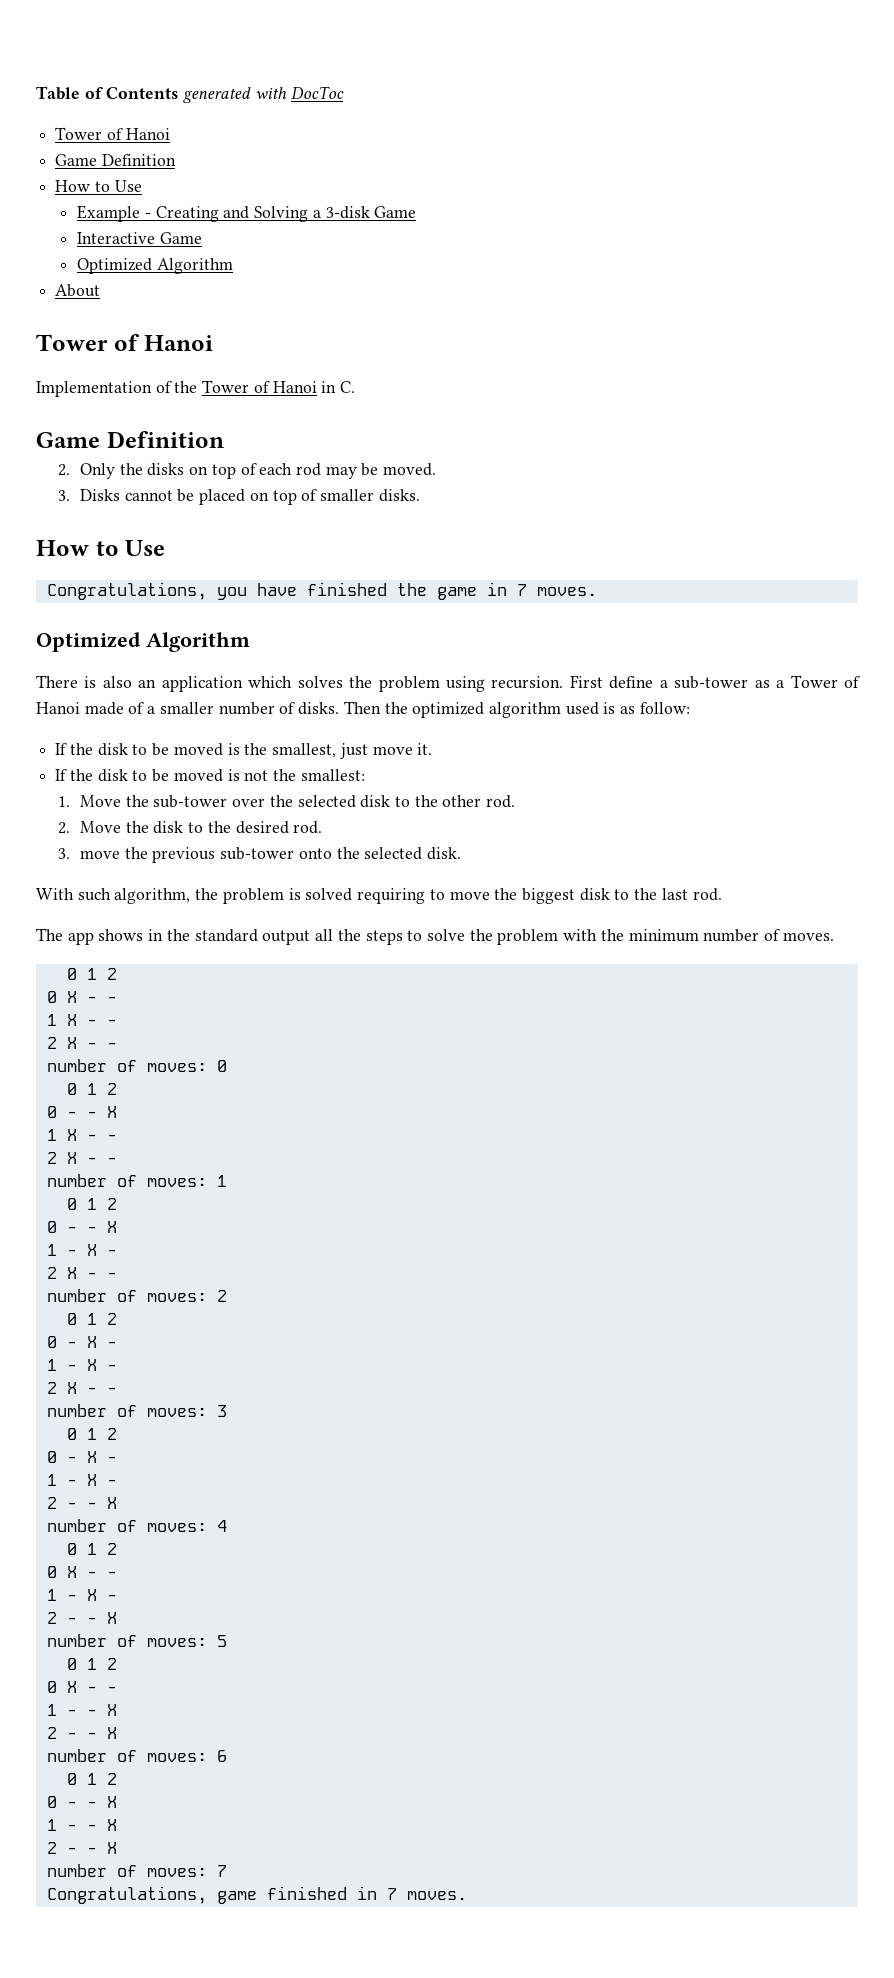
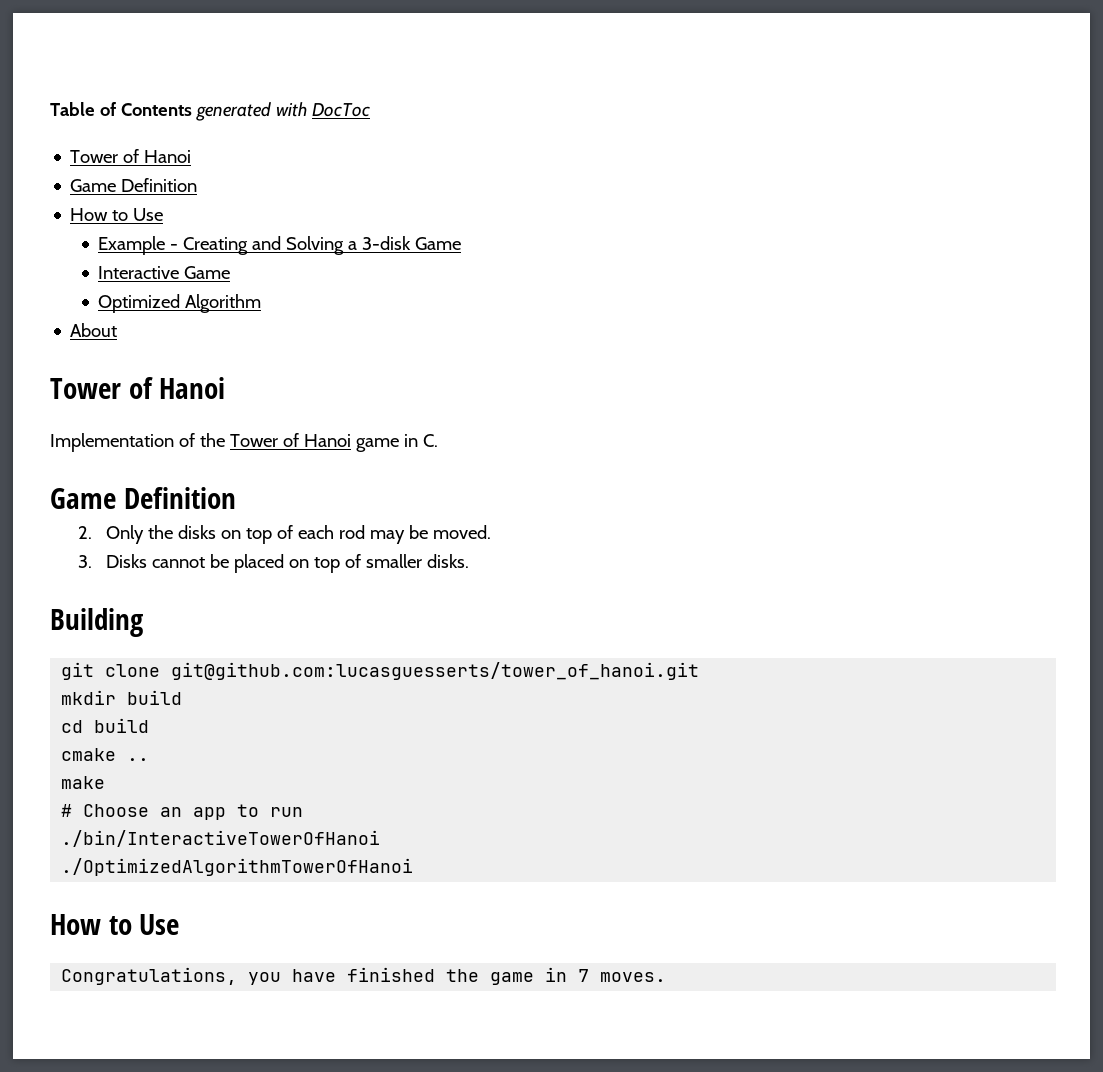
(317, 387) none -> [355,438,399,452] game
(420, 495) none -> [50,608,143,637] [61,662,700,680] [61,690,183,705] [61,718,150,733] [61,748,150,761] [61,776,106,789] [61,804,304,820] [61,830,381,847] [61,858,414,876] // Building // git clone git@github.com:lucasguesserts/tower_of_hanoi.git // mkdir build // cd build // cmake .. // make // # Choose an app to run // ./bin/InteractiveTowerOfHanoi // ./OptimizedAlgorithmTowerOfHanoi
[36,632,250,652] [36,675,861,692] [36,701,690,718] [55,743,433,759] [55,769,365,782] [57,795,516,808] [57,821,323,834] [57,847,461,863] [36,888,722,904] [36,928,834,945] [66,968,117,980] [46,991,117,1003] [46,1014,117,1026] [46,1037,117,1049] [46,1059,227,1072] [66,1083,117,1095] [46,1106,117,1118] [46,1129,117,1141] [46,1152,117,1164] [46,1174,227,1187] [66,1198,117,1210] [46,1221,117,1233] [46,1244,117,1256] [46,1267,117,1279] [46,1289,227,1302] [66,1313,117,1325] [46,1336,117,1348] [46,1359,117,1371] [46,1382,117,1394] [46,1404,227,1417] [66,1428,117,1440] [46,1451,117,1463] [46,1474,117,1486] [46,1497,117,1509] [46,1519,227,1532] [66,1543,117,1555] [46,1566,117,1578] [46,1589,117,1601] [46,1612,117,1624] [46,1634,227,1647] [66,1658,117,1670] [46,1681,117,1693] [46,1704,117,1716] [46,1727,117,1739] [46,1749,227,1762] [66,1773,117,1785] [46,1796,117,1808] [46,1819,117,1831] [46,1842,117,1854] [46,1864,227,1877] [46,1886,467,1904] // Optimized Algorithm // There is also an application which solves the problem using recursion. First define a sub-tower as a Tower of Hanoi made of a smaller number of disks. Then the optimized algorithm used is as follow: // If the disk to be moved is the smallest, just move it. // If the disk to be moved is not the smallest: // 1. Move the sub-tower over the selected disk to the other rod. // 2. Move the disk to the desired rod. // 3. move the previous sub-tower onto the selected disk. // With such algorithm, the problem is solved requiring to move the biggest disk to the last rod. // The app shows in the standard output all the steps to solve the problem with the minimum number of moves. // 0 1 2 // 0 X - - // 1 X - - // 2 X - - // number of moves: 0 // 0 1 2 // 0 - - X // 1 X - - // 2 X - - // number of moves: 1 // 0 1 2 // 0 - - X // 1 - X - // 2 X - - // number of moves: 2 // 0 1 2 // 0 - X - // 1 - X - // 2 X - - // number of moves: 3 // 0 1 2 // 0 - X - // 1 - X - // 2 - - X // number of moves: 4 // 0 1 2 // 0 X - - // 1 - X - // 2 - - X // number of moves: 5 // 0 1 2 // 0 X - - // 1 - - X // 2 - - X // number of moves: 6 // 0 1 2 // 0 - - X // 1 - - X // 2 - - X // number of moves: 7 // Congratulations, game finished in 7 moves. -> (667, 977) none

